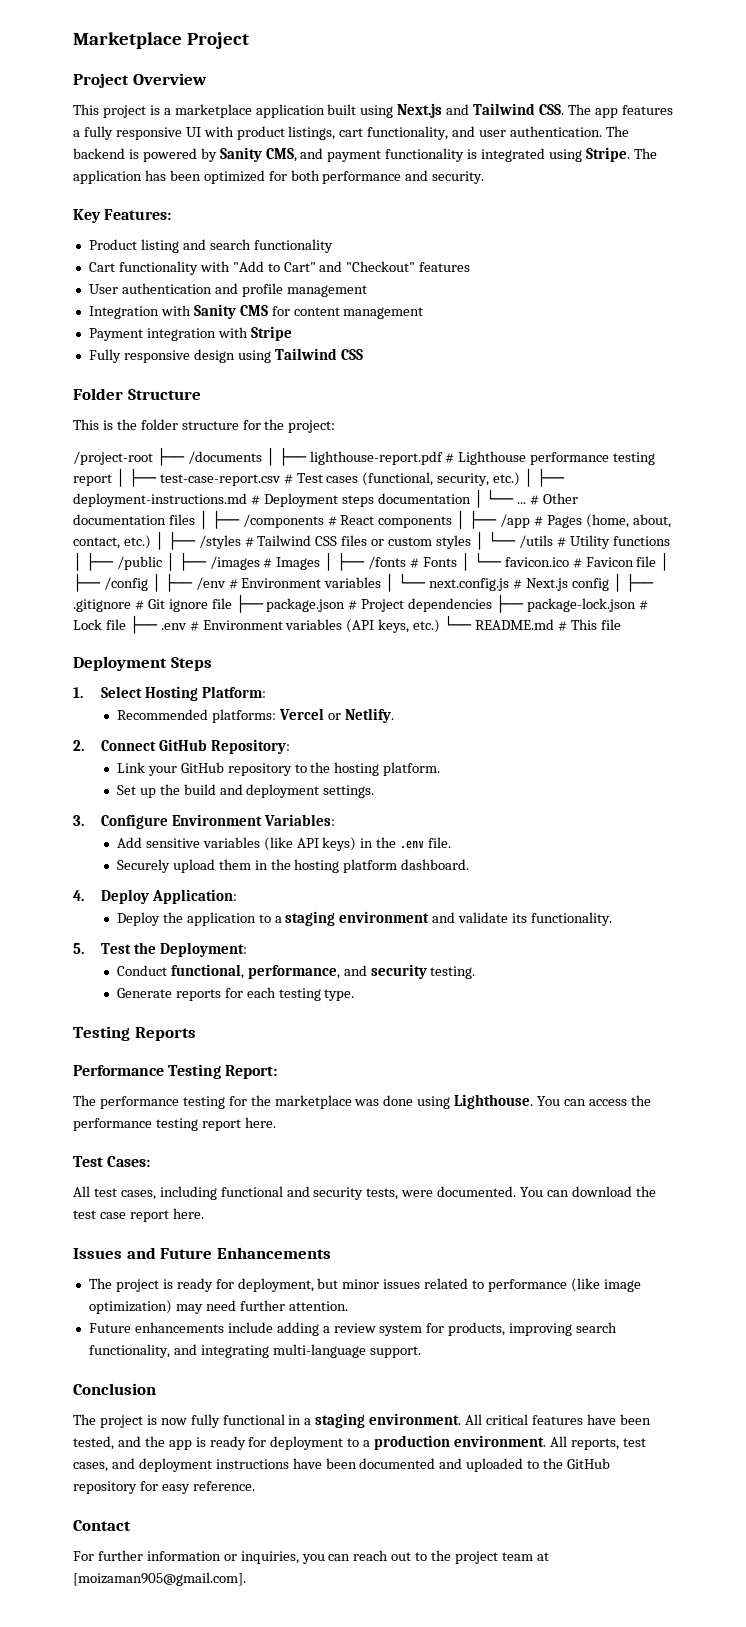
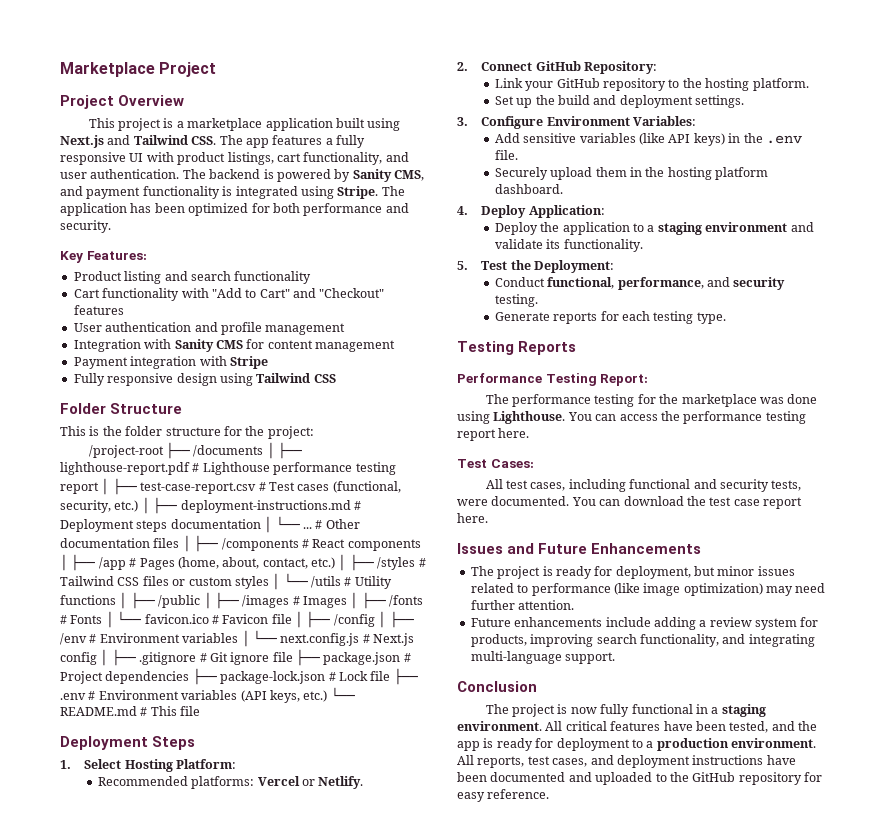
[73,1520,131,1531] [73,1550,549,1564] [73,1572,246,1586] // Contact // For further information or inquiries, you can reach out to the project team at [moizaman905@gmail.com]. -> (550, 794) none

